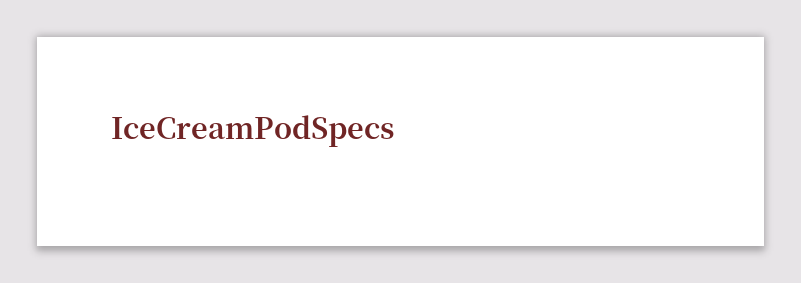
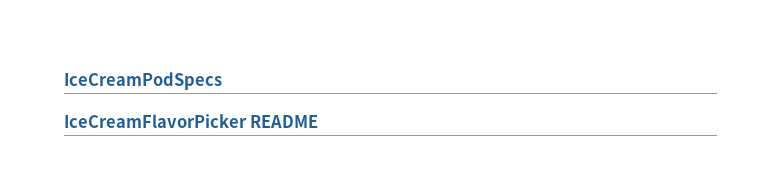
(394, 131) none -> [64,114,319,128] // IceCreamFlavorPicker README

